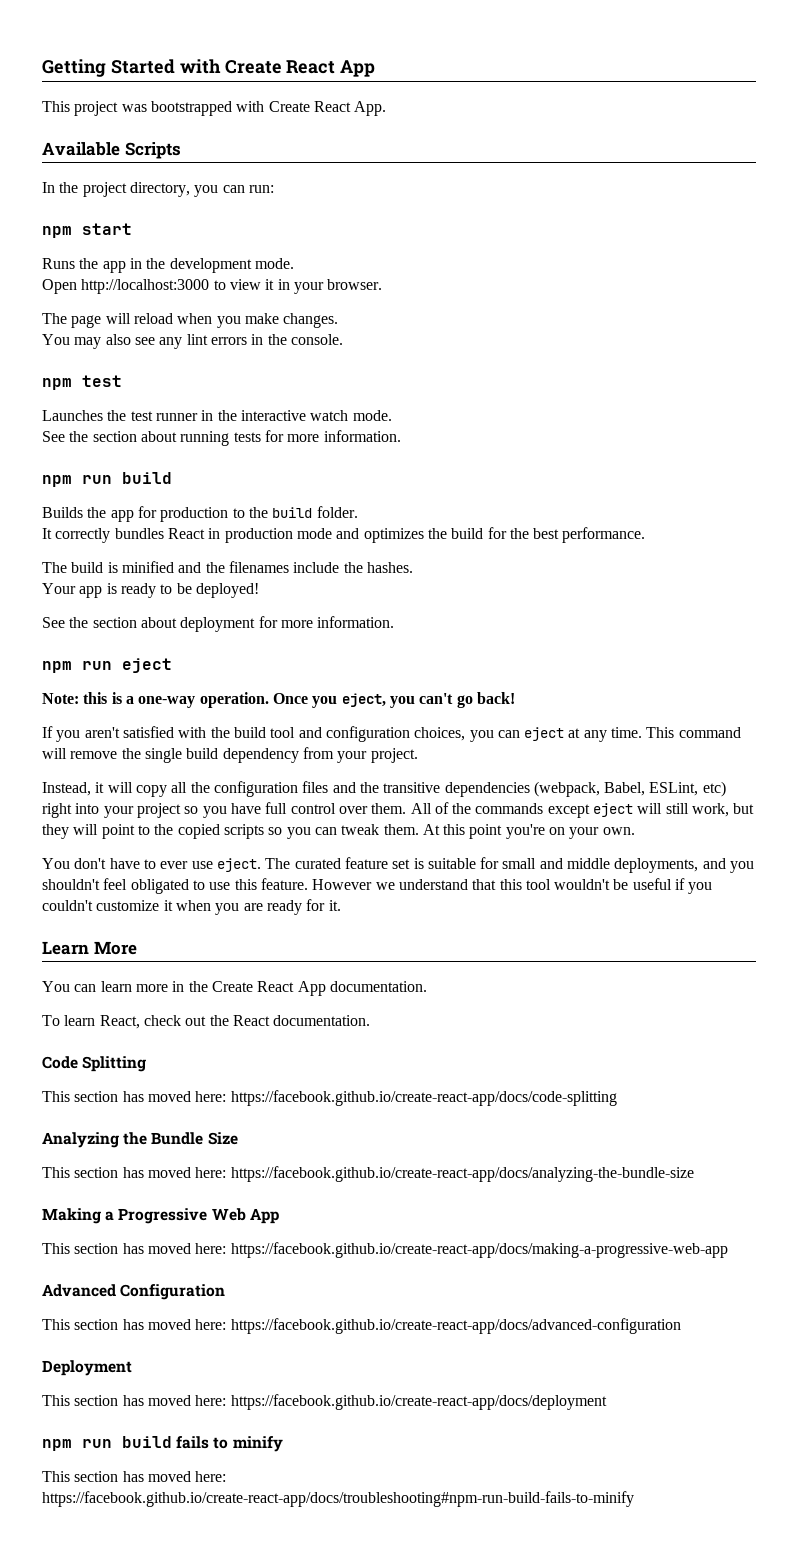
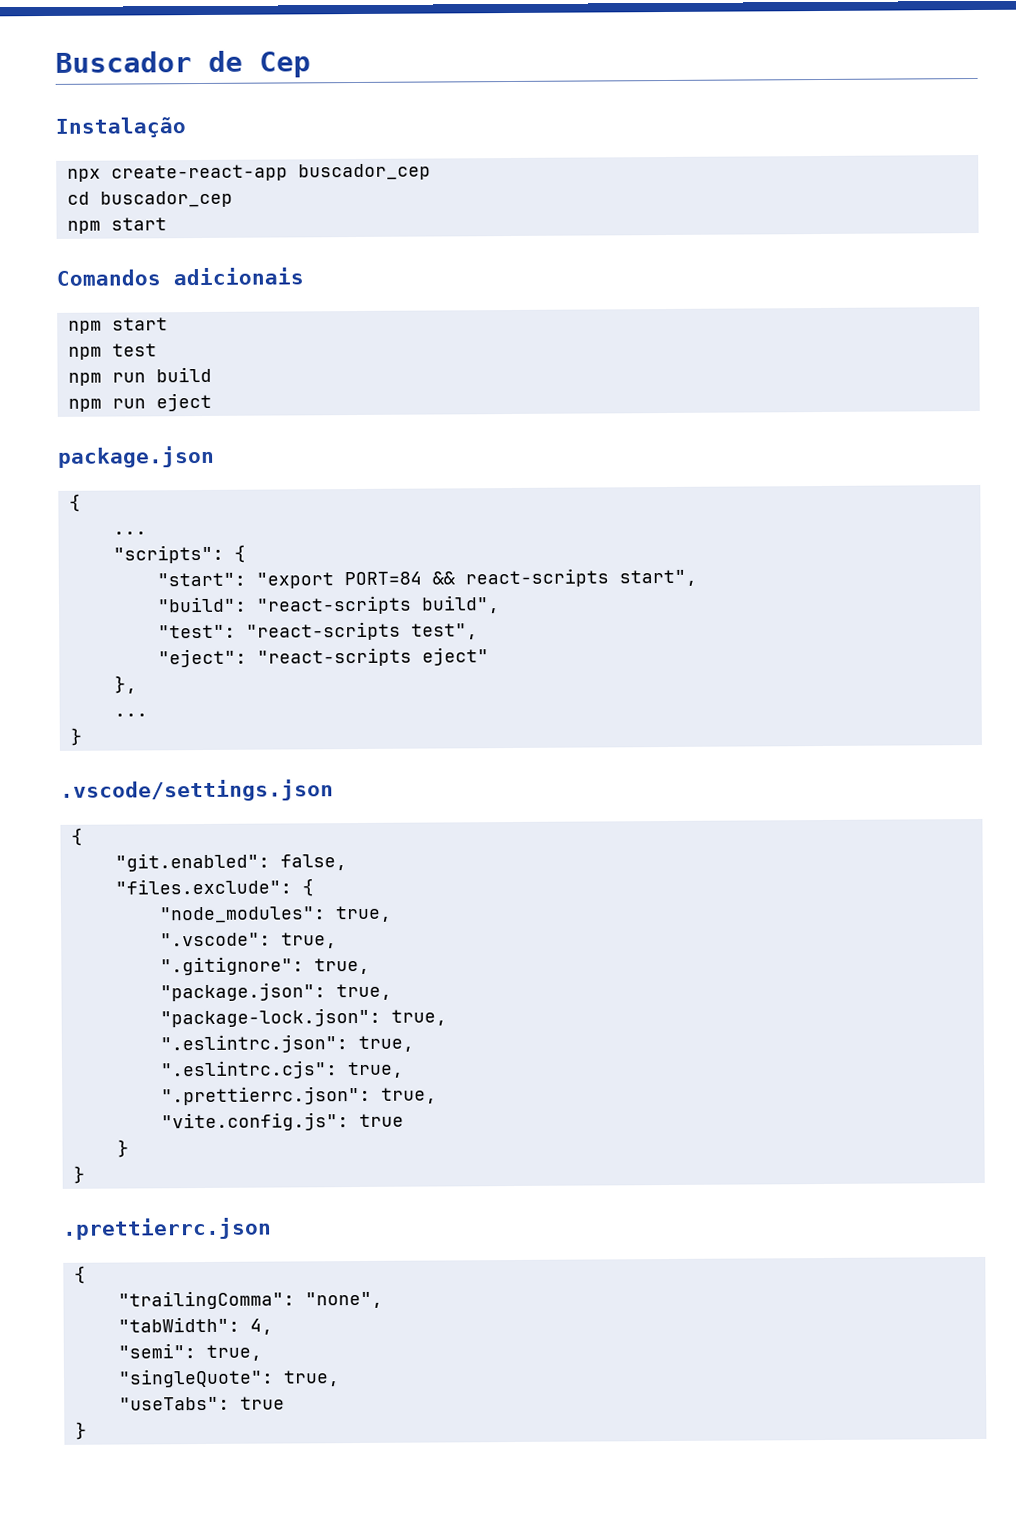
[42,59,376,77] [42,101,387,116] [42,142,181,159] [42,182,274,197] [42,223,132,238] [42,258,294,273] [42,279,383,294] [42,313,339,328] [42,334,343,349] [42,375,122,390] [42,410,392,421] [42,430,401,446] [42,472,172,487] [42,506,358,522] [42,527,646,543] [42,561,413,573] [42,583,259,598] [42,616,395,632] [42,658,172,673] [42,692,515,708] [42,726,741,742] [42,747,418,763] [42,781,726,797] [42,802,755,818] [42,824,635,839] [42,857,755,873] [42,878,713,894] [42,899,341,915] [42,941,137,955] [42,981,427,996] [42,1015,371,1029] [42,1056,147,1072] [42,1090,617,1106] [42,1132,238,1148] [42,1166,694,1182] [42,1208,279,1224] [42,1242,728,1258] [42,1284,226,1300] [42,1318,681,1334] [42,1360,132,1376] [42,1394,607,1410] [42,1436,283,1452] [42,1471,227,1482] [42,1491,634,1507] Getting Started with Create React App // This project was bootstrapped with Create React App. // Available Scripts // In the project directory, you can run: // npm start // Runs the app in the development mode. // Open http://localhost:3000 to view it in your browser. // The page will reload when you make changes. // You may also see any lint errors in the console. // npm test // Launches the test runner in the interactive watch mode. // See the section about running tests for more information. // npm run build // Builds the app for production to the build folder. // It correctly bundles React in production mode and optimizes the build for the best performance. // The build is minified and the filenames include the hashes. // Your app is ready to be deployed! // See the section about deployment for more information. // npm run eject // Note: this is a one-way operation. Once you eject, you can't go back! // If you aren't satisfied with the build tool and configuration choices, you can eject at any time. This command will remove the single build dependency from your project. // Instead, it will copy all the configuration files and the transitive dependencies (webpack, Babel, ESLint, etc) right into your project so you have full control over them. All of the commands except eject will still work, but they will point to the copied scripts so you can tweak them. At this point you're on your own. // You don't have to ever use eject. The curated feature set is suitable for small and middle deployments, and you shouldn't feel obligated to use this feature. However we understand that this tool wouldn't be useful if you couldn't customize it when you are ready for it. // Learn More // You can learn more in the Create React App documentation. // To learn React, check out the React documentation. // Code Splitting // This section has moved here: https://facebook.github.io/create-react-app/docs/code-splitting // Analyzing the Bundle Size // This section has moved here: https://facebook.github.io/create-react-app/docs/analyzing-the-bundle-size // Making a Progressive Web App // This section has moved here: https://facebook.github.io/create-react-app/docs/making-a-progressive-web-app // Advanced Configuration // This section has moved here: https://facebook.github.io/create-react-app/docs/advanced-configuration // Deployment // This section has moved here: https://facebook.github.io/create-react-app/docs/deployment // npm run build fails to minify // This section has moved here: https://facebook.github.io/create-react-app/docs/troubleshooting#npm-run-build-fails-to-minify -> [55,50,311,78] [55,117,186,138] [66,163,431,182] [66,190,233,208] [66,217,167,234] [56,267,304,286] [67,317,168,334] [67,343,157,360] [67,366,212,386] [67,392,212,412] [57,445,215,468] [68,493,81,512] [112,531,147,535] [112,544,246,564] [156,568,697,589] [156,595,500,615] [157,621,478,641] [157,647,489,668] [113,675,137,694] [113,713,148,717] [69,727,82,746] [60,779,334,802] [70,827,83,846] [114,852,347,872] [114,878,314,897] [158,905,392,924] [159,932,337,949] [159,956,370,976] [159,982,392,1002] [159,1007,447,1028] [159,1034,414,1054] [159,1060,404,1080] [160,1085,437,1106] [160,1112,404,1132] [116,1139,129,1158] [72,1165,85,1184] [62,1217,272,1240] [73,1265,86,1284] [117,1290,383,1310] [117,1316,273,1335] [117,1343,262,1361] [117,1368,340,1388] [118,1396,285,1411] [74,1421,87,1440] Buscador de Cep // Instalação // npx create-react-app buscador_cep // cd buscador_cep // npm start // Comandos adicionais // npm start // npm test // npm run build // npm run eject // package.json // { // ... // "scripts": { // "start": "export PORT=84 && react-scripts start", // "build": "react-scripts build", // "test": "react-scripts test", // "eject": "react-scripts eject" // }, // ... // } // .vscode/settings.json // { // "git.enabled": false, // "files.exclude": { // "node_modules": true, // ".vscode": true, // ".gitignore": true, // "package.json": true, // "package-lock.json": true, // ".eslintrc.json": true, // ".eslintrc.cjs": true, // ".prettierrc.json": true, // "vite.config.js": true // } // } // .prettierrc.json // { // "trailingComma": "none", // "tabWidth": 4, // "semi": true, // "singleQuote": true, // "useTabs": true // }

